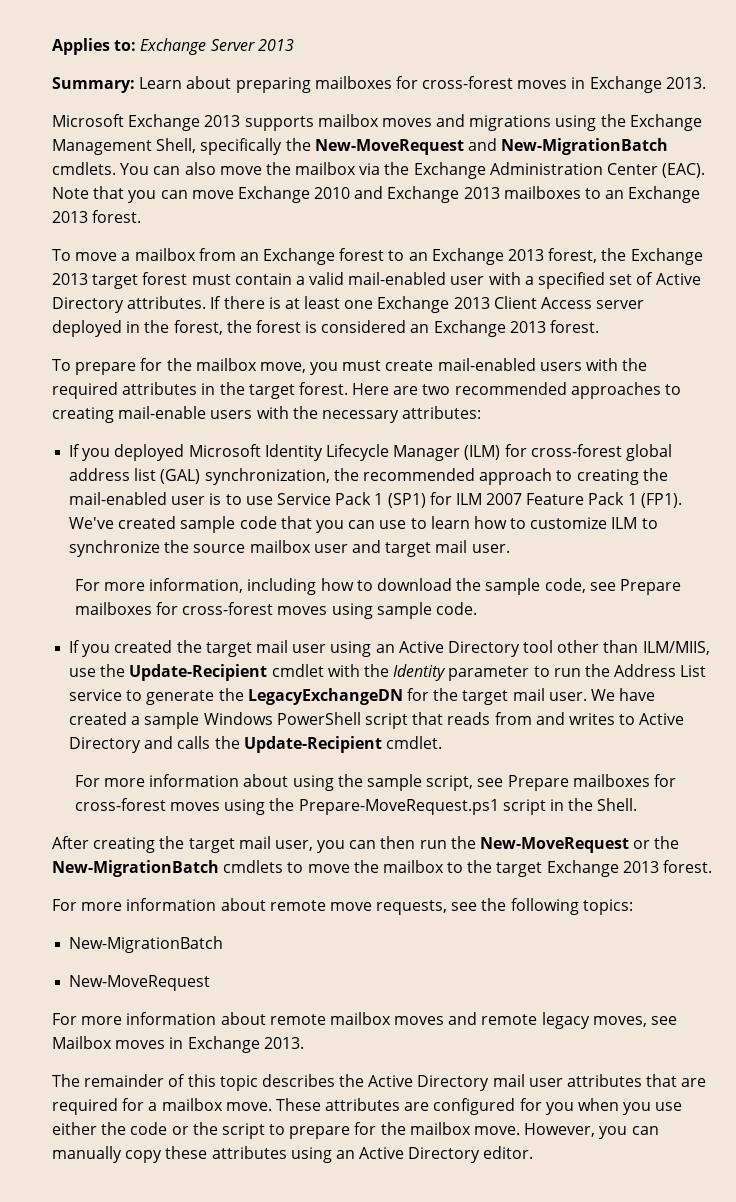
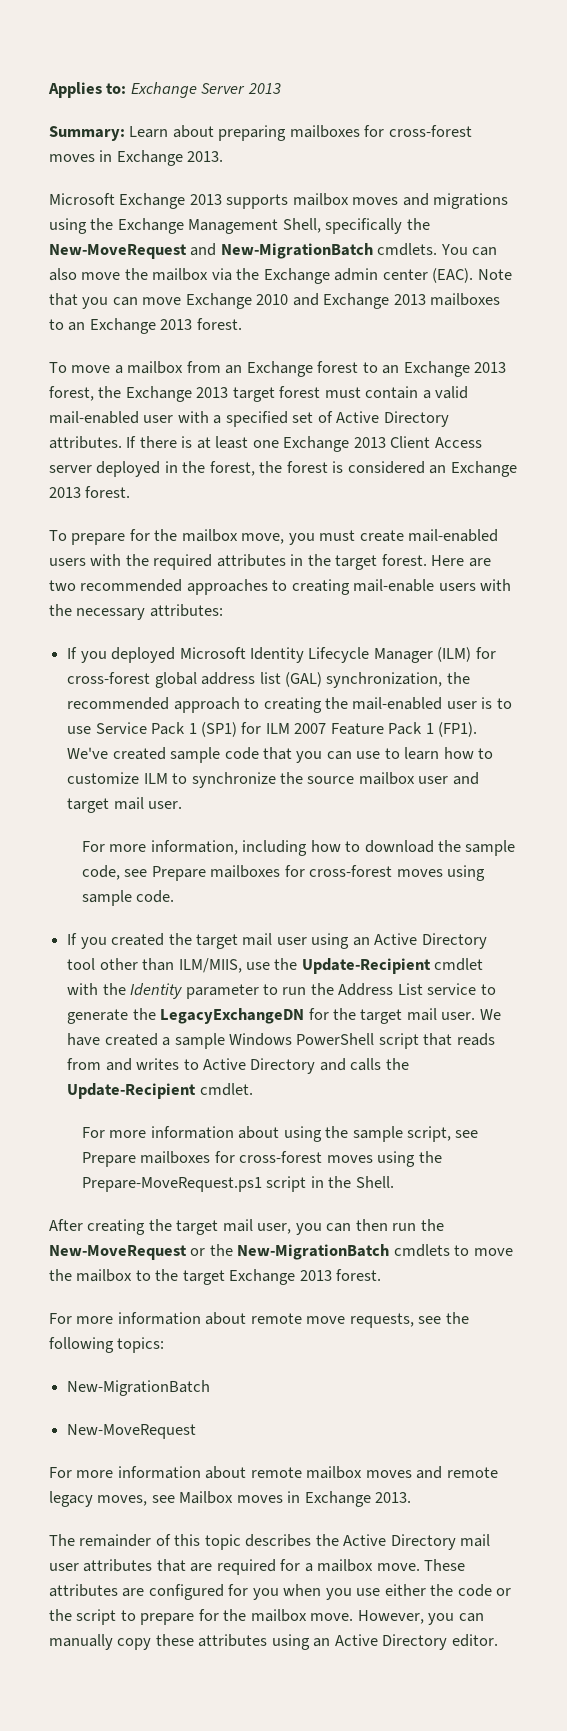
[489,162,659,175] Administration Center -> [334,268,428,281] admin center

